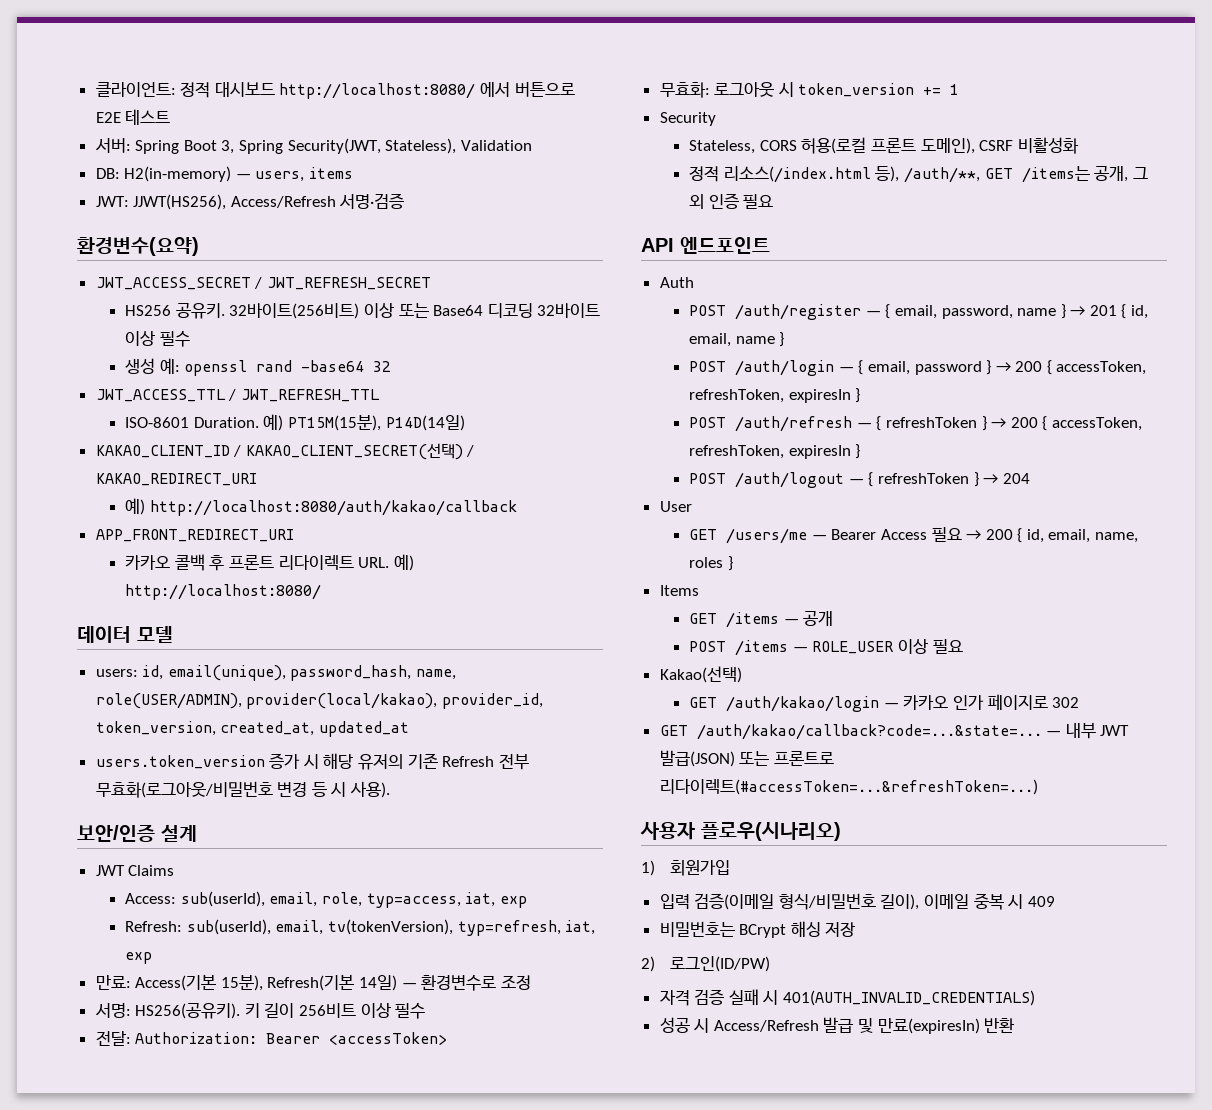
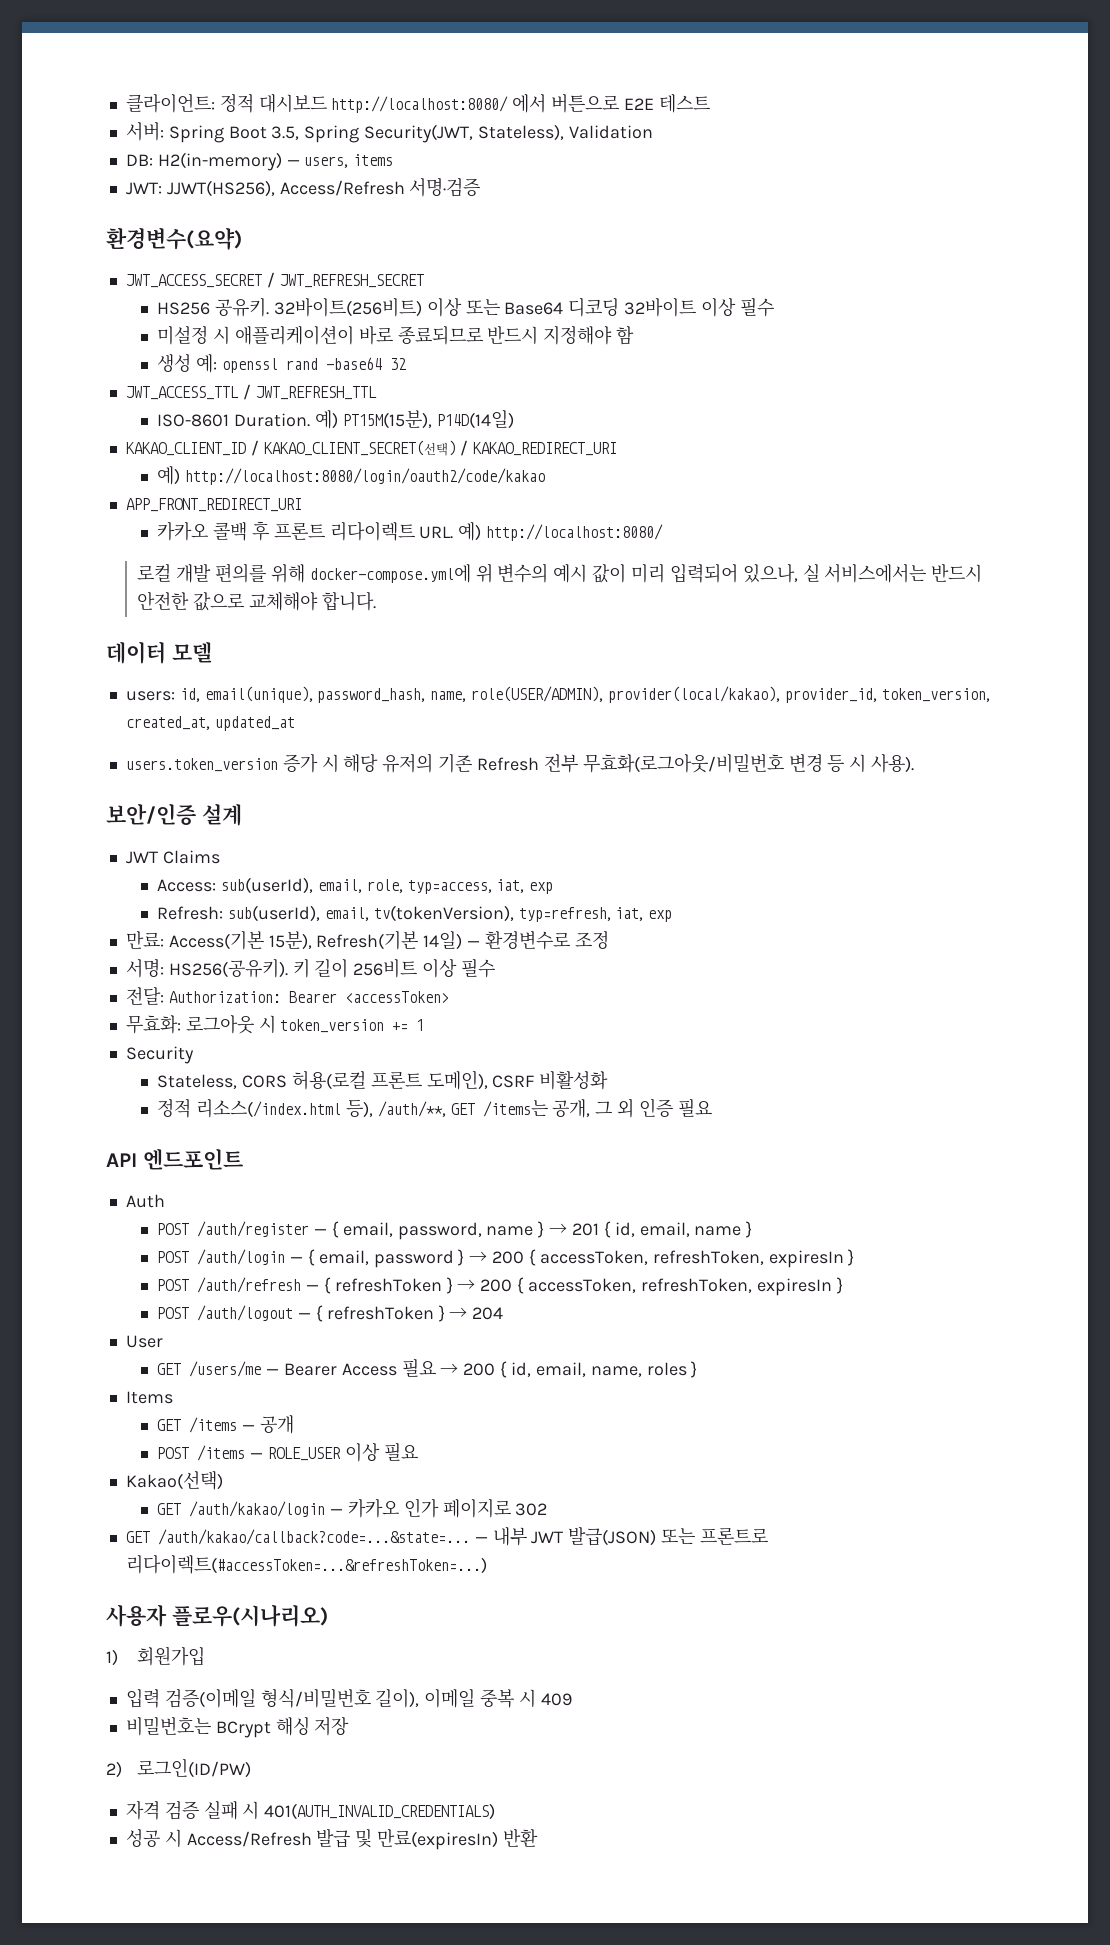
[221,140,235,154] 3, -> [271,126,300,140] 3.5,
(190, 339) none -> [157,325,635,345] // 미설정 시 애플리케이션이 바로 종료되므로 반드시 지정해야 함
[149,500,517,516] http://localhost:8080/auth/kakao/callback -> [184,468,545,485] http://localhost:8080/login/oauth2/code/kakao
(322, 592) none -> [137,563,983,583] [137,591,376,611] // 로컬 개발 편의를 위해 docker-compose.yml에 위 변수의 예시 값이 미리 입력되어 있으나, 실 서비스에서는 반드시 안전한 값으로 교체해야 합니다.

